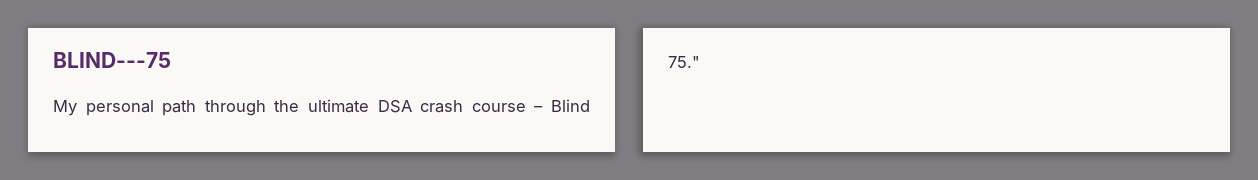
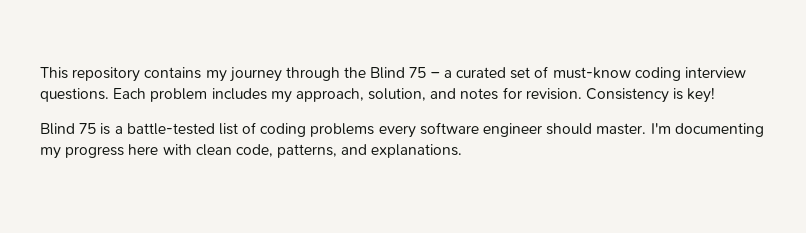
[53,52,171,68] [53,99,591,116] [668,56,700,68] BLIND---75 // My personal path through the ultimate DSA crash course – Blind 75." -> [40,66,746,82] [40,87,716,103] [40,122,764,138] [40,144,463,159] This repository contains my journey through the Blind 75 – a curated set of must-know coding interview questions. Each problem includes my approach, solution, and notes for revision. Consistency is key! // Blind 75 is a battle-tested list of coding problems every software engineer should master. I'm documenting my progress here with clean code, patterns, and explanations.

